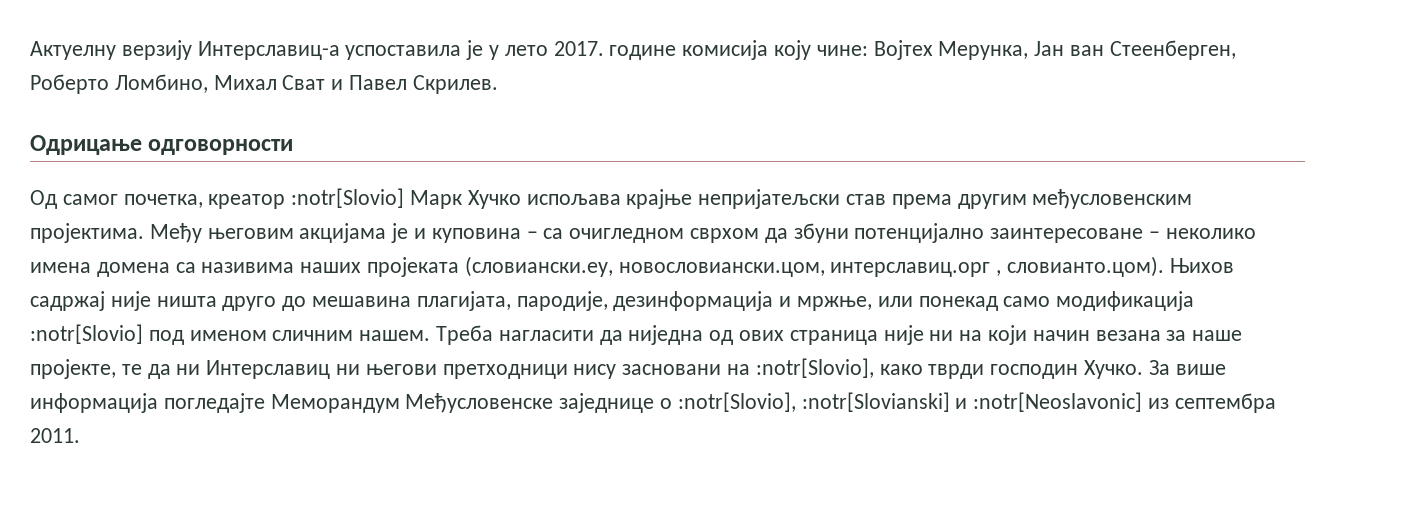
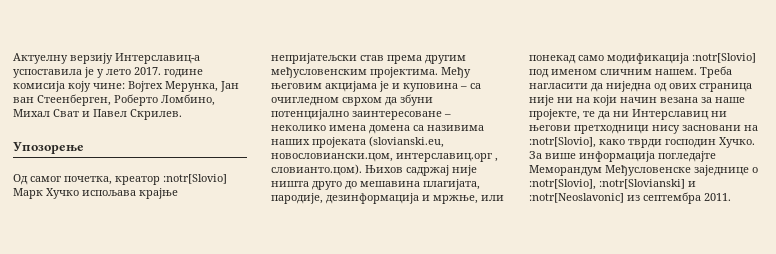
[30,135,294,155] Одрицање одговорности -> [13,142,84,154] Упозорење
[464,256,613,277] (словиански.еу, -> [369,136,444,148] (slovianski.eu,

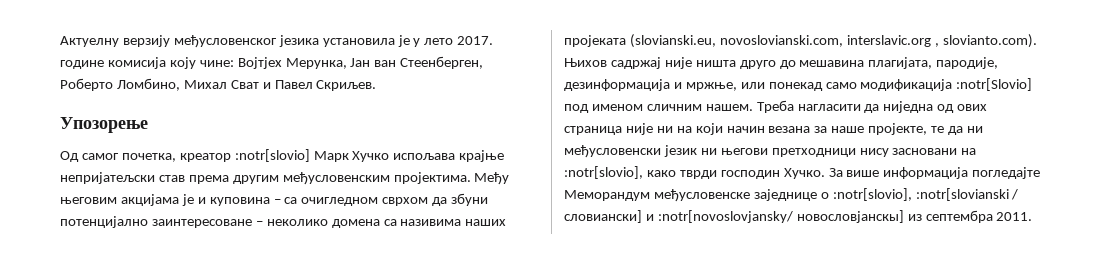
[115,53,200,64] [13,69,82,78] Интерславиц-а успоставила -> [173,35,395,48] међусловенског језика установила
[128,81,163,92] Војтех -> [237,57,282,69] Војтјех
[130,109,182,120] Скрилев. -> [316,80,377,91] Скриљев.
[163,174,227,184] :notr[Slovio] -> [234,149,310,162] :notr[slovio]
[329,125,366,131] имена -> (328, 222) none
[271,153,498,162] [271,164,362,176] новословиански.цом, интерславиц.орг , словианто.цом). -> [719,34,1037,48] novoslovianski.com, interslavic.org , slovianto.com).
[632,109,709,120] Интерславиц -> [564,145,697,158] међусловенски језик
[529,137,596,148] :notr[Slovio], -> [564,166,643,179] :notr[slovio],
[605,165,691,176] Међусловенске -> [653,189,750,202] међусловенске
[529,179,696,190] [529,193,624,203] :notr[Slovio], :notr[Slovianski] и :notr[Neoslavonic] -> [832,188,1019,201] [564,210,904,223] :notr[slovio], :notr[slovianski / словиански] и :notr[novoslovjansky/ новословјанскы]

